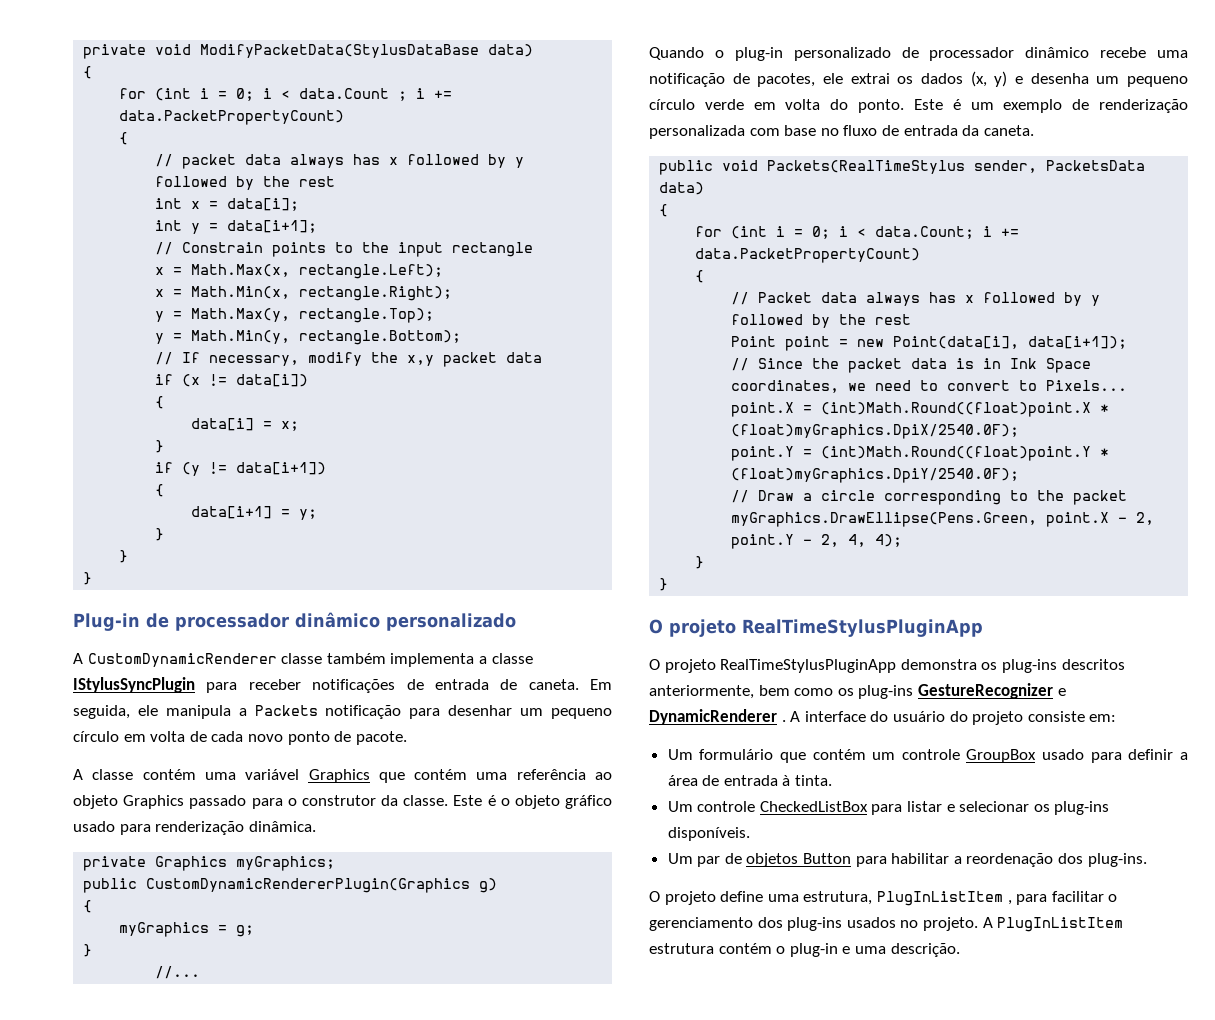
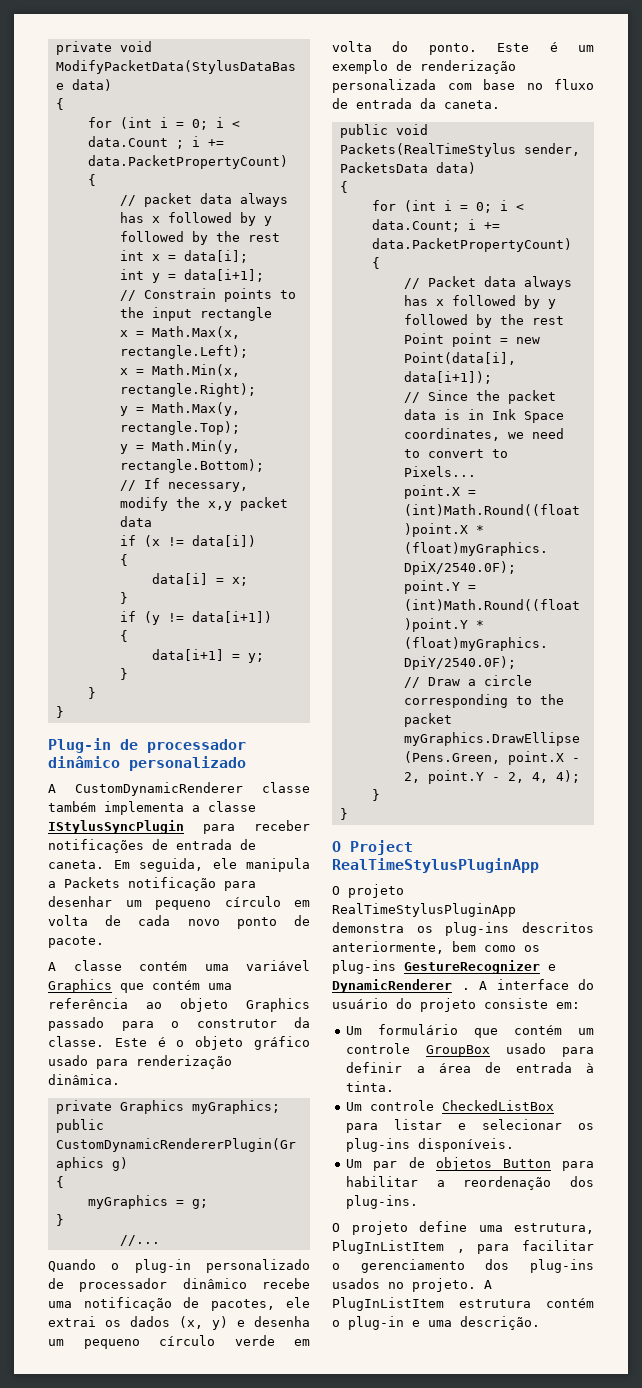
[669,619,736,637] projeto -> [350,840,413,855] Project

